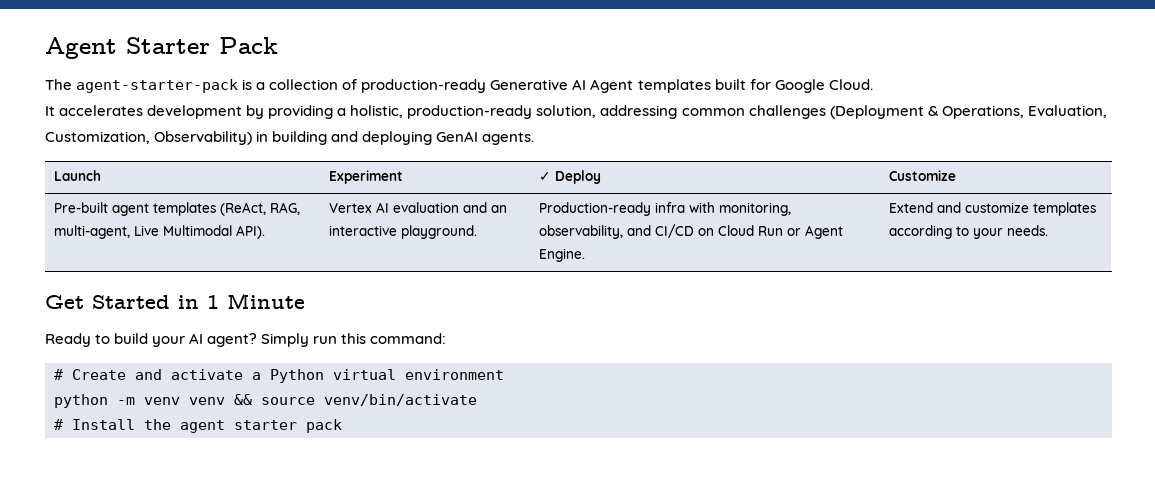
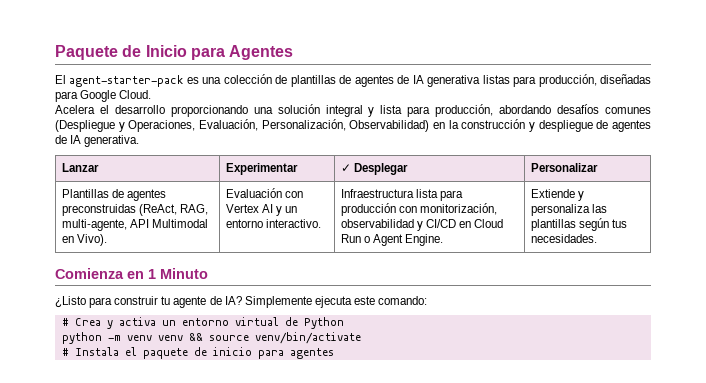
[45,37,278,59] [45,79,873,93] [45,105,1107,119] [45,131,535,145] [53,170,101,181] [328,170,403,184] [538,170,601,184] [888,170,956,181] [53,202,300,216] [53,225,265,239] [328,202,507,213] [328,225,477,239] [538,202,791,216] [538,224,714,239] Agent Starter Pack // The agent-starter-pack is a collection of production-ready Generative AI Agent templates built for Google Cloud. // It accelerates development by providing a holistic, production-ready solution, addressing common challenges (Deployment & Operations, Evaluation, Customization, Observability) in building and deploying GenAI agents. // Launch | Experiment | ✓ Deploy | Customize // Pre-built agent templates (ReAct, RAG, multi-agent, Live Multimodal API). | Vertex AI evaluation and an interactive playground. | Production-ready infra with monitoring, observability, and CI/CD on -> [55,45,294,60] [55,74,651,87] [55,90,152,102] [55,104,651,117] [55,119,651,132] [55,135,140,147] [61,163,99,172] [225,163,298,175] [340,163,408,175] [530,163,598,172] [61,189,166,201] [61,204,208,216] [61,219,208,231] [61,234,107,246] [225,188,303,198] [225,204,297,216] [225,219,321,228] [340,189,463,201] [340,203,497,216] [340,219,471,231] Paquete de Inicio para Agentes // El agent-starter-pack es una colección de plantillas de agentes de IA generativa listas para producción, diseñadas para Google Cloud. // Acelera el desarrollo proporcionando una solución integral y lista para producción, abordando desafíos comunes (Despliegue y Operaciones, Evaluación, Personalización, Observabilidad) en la construcción y despliegue de agentes de IA generativa. // Lanzar | Experimentar | ✓ Desplegar | Personalizar // Plantillas de agentes preconstruidas (ReAct, RAG, multi-agente, API Multimodal en Vivo). | Evaluación con Vertex AI y un entorno interactivo. | Infraestructura lista para producción con monitorización, observabilidad y CI/CD en
[786,228,801,236] or -> [363,236,370,243] o
[888,202,1096,216] [888,225,1048,239] [45,293,305,309] [45,333,447,347] [54,369,261,380] Extend and customize templates according to your needs. // Get Started in 1 Minute // Ready to build your AI agent? Simply run this command: // # Create and activate a -> [530,189,584,201] [530,204,607,216] [530,218,627,231] [530,234,597,243] [55,268,208,279] [55,296,428,308] [61,317,298,329] Extiende y personaliza las plantillas según tus necesidades. // Comienza en 1 Minuto // ¿Listo para construir tu agente de IA? Simplemente ejecuta este comando: // # Crea y activa un entorno virtual de
[333,369,504,380] virtual environment -> (344, 323) none
[72,419,342,433] Install the agent starter pack -> [74,347,334,359] Instala el paquete de inicio para agentes

